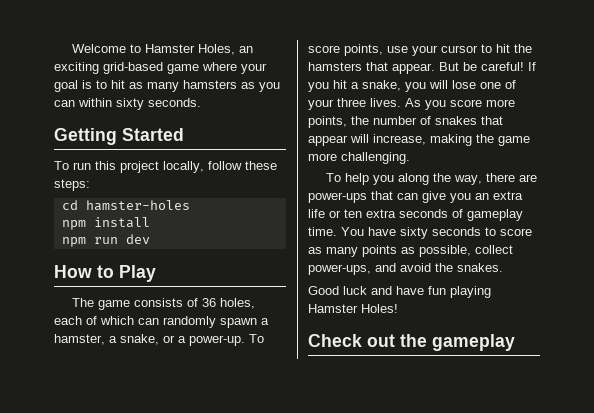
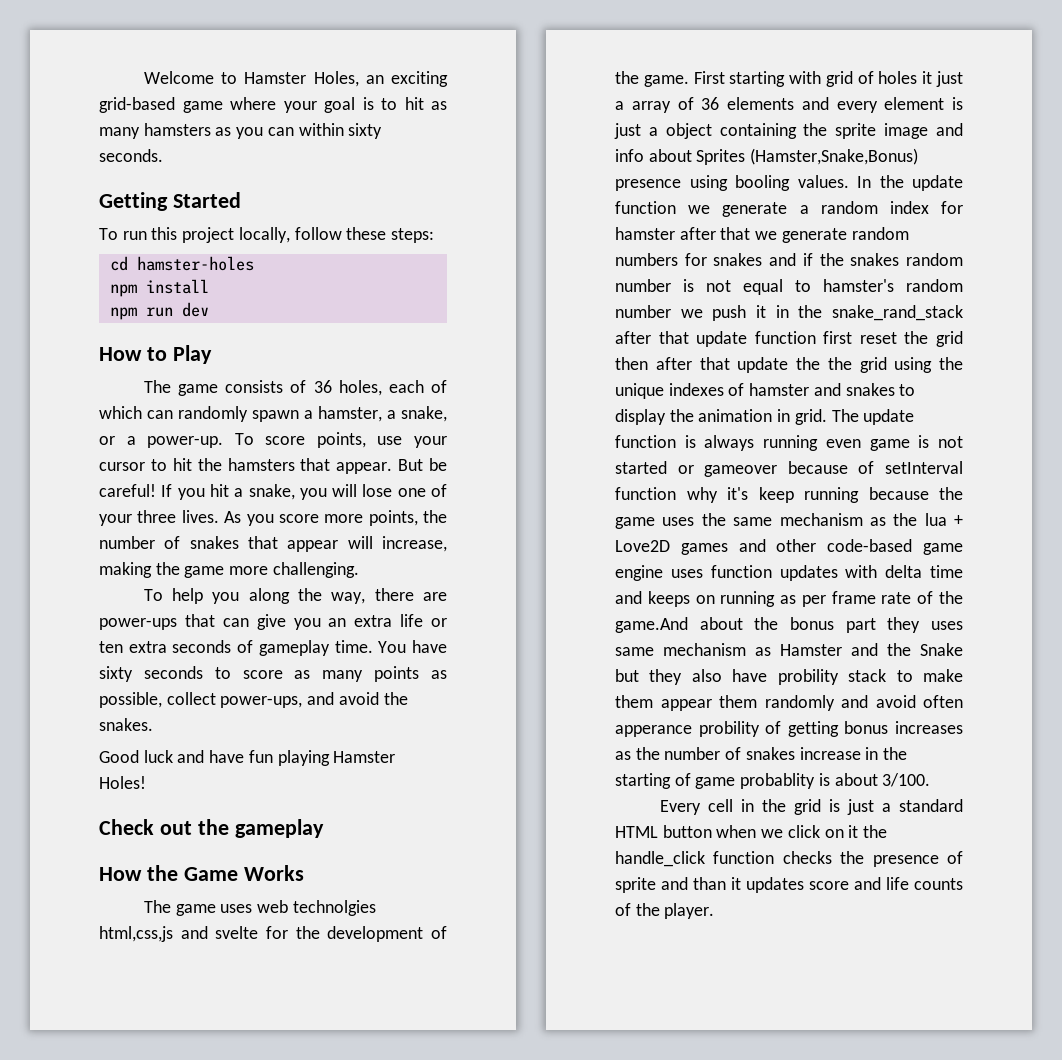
(515, 342) none -> [99,865,304,881] [143,900,376,916] [99,926,447,942] [615,71,963,87] [615,97,963,113] [614,123,963,139] [615,148,919,165] [615,175,963,191] [615,201,963,217] [615,227,909,243] [615,253,963,266] [615,279,963,295] [615,305,963,321] [615,331,963,347] [615,357,963,373] [615,383,916,399] [615,409,915,425] [615,435,963,451] [615,461,963,477] [615,487,963,503] [615,513,963,529] [615,539,963,555] [615,565,963,581] [615,591,963,607] [615,617,963,633] [615,643,963,656] [615,669,963,685] [615,695,963,711] [615,721,963,737] [615,747,908,760] [615,773,931,789] [659,799,963,815] [615,825,888,838] [615,851,963,867] [615,877,963,893] [615,903,715,919] // How the Game Works // The game uses web technolgies html,css,js and svelte for the development of the game. First starting with grid of holes it just a array of 36 elements and every element is just a object containing the sprite image and info about Sprites (Hamster,Snake,Bonus) presence using booling values. In the update function we generate a random index for hamster after that we generate random numbers for snakes and if the snakes random number is not equal to hamster's random number we push it in the snake_rand_stack after that update function first reset the grid then after that update the the grid using the unique indexes of hamster and snakes to display the animation in grid. The update function is always running even game is not started or gameover because of setInterval function why it's keep running because the game uses the same mechanism as the lua + Love2D games and other code-based game engine uses function updates with delta time and keeps on running as per frame rate of the game.And about the bonus part they uses same mechanism as Hamster and the Snake but they also have probility stack to make them appear them randomly and avoid often apperance probility of getting bonus increases as the number of snakes increase in the starting of game probablity is about 3/100. // Every cell in the grid is just a standard HTML button when we click on it the handle_click function checks the presence of sprite and than it updates score and life counts of the player.

